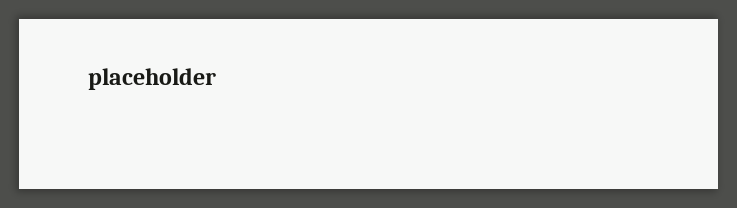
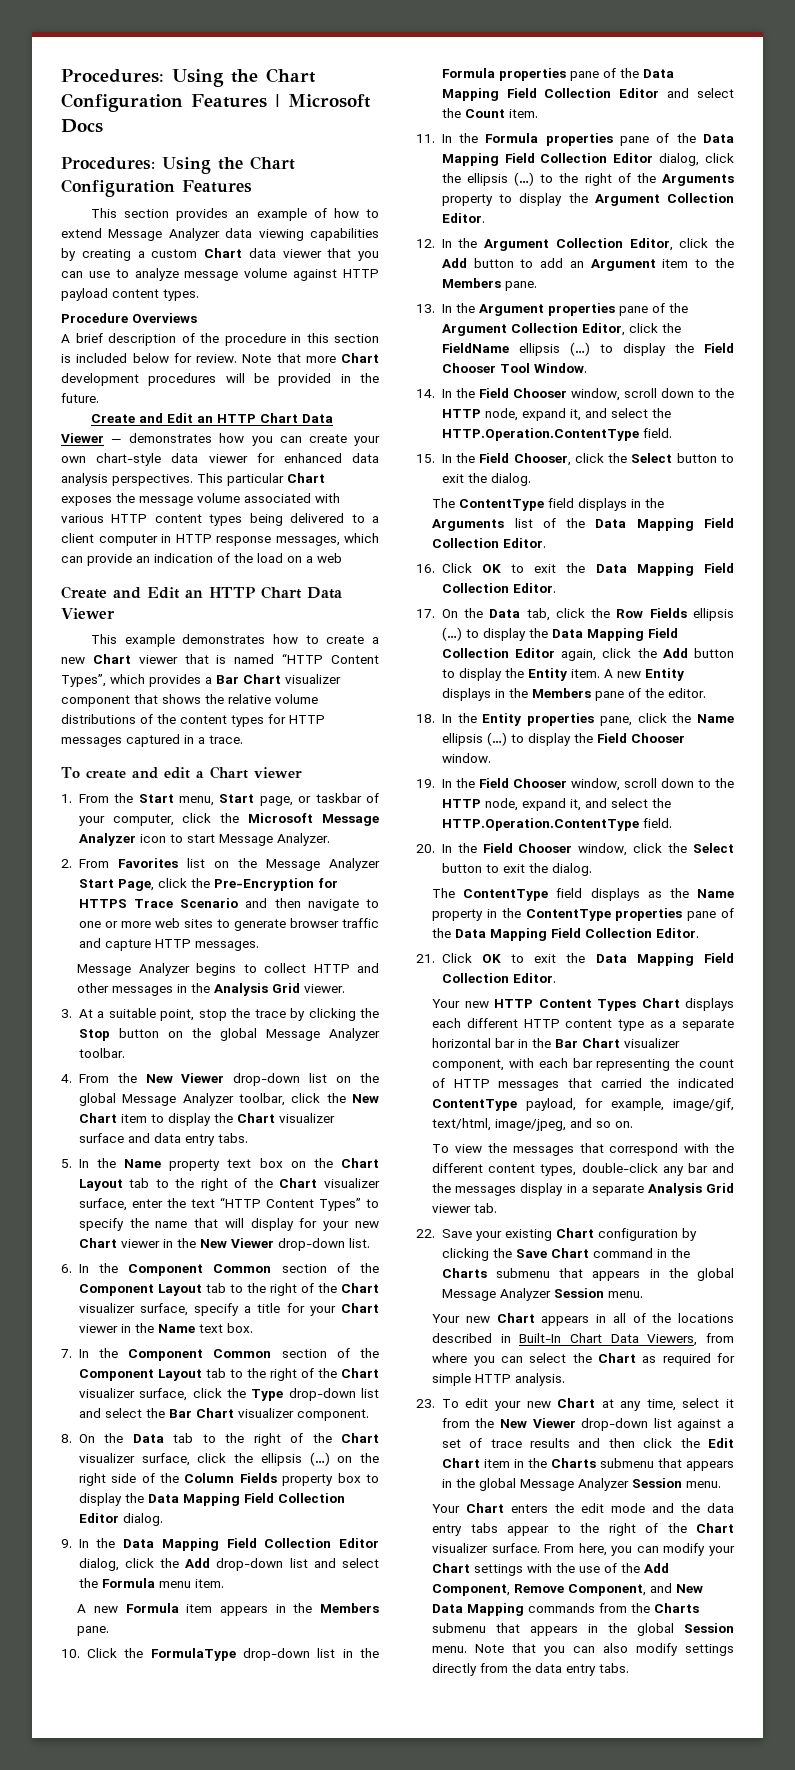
[88,68,216,90] placeholder -> [61,68,316,87] [61,93,371,112] [61,119,103,133] [61,156,295,174] [61,179,252,197] [91,208,379,221] [61,228,379,241] [61,248,379,261] [61,268,379,281] [61,288,199,301] [61,313,197,323] [61,333,379,346] [61,353,379,363] [61,373,379,386] [61,393,99,403] [91,413,334,423] [61,433,380,446] [61,453,379,466] [61,473,325,486] [61,493,340,506] [61,513,379,526] [61,533,379,546] [61,553,342,566] [61,586,342,599] [61,608,115,619] [91,634,379,647] [61,653,379,664] [61,674,341,687] [61,694,318,707] [61,714,325,727] [61,734,243,747] [61,766,302,779] [61,793,379,806] [78,813,379,826] [78,833,330,846] [61,858,380,871] [78,878,338,891] [78,898,379,911] [78,918,379,931] [78,938,259,951] [77,963,379,976] [77,983,346,996] [61,1008,380,1021] [78,1028,380,1041] [78,1048,125,1058] [61,1073,379,1086] [78,1093,379,1106] [78,1113,335,1126] [78,1133,248,1146] [61,1158,379,1171] [78,1178,380,1191] [78,1197,379,1211] [78,1218,379,1231] [78,1238,370,1251] [61,1263,379,1276] [78,1283,379,1296] [78,1303,379,1316] [78,1323,253,1333] [61,1348,379,1361] [78,1368,379,1381] [78,1388,379,1401] [78,1408,369,1421] [61,1433,380,1446] [78,1452,379,1466] [78,1473,379,1486] [78,1493,345,1506] [78,1513,163,1526] [61,1538,379,1551] [78,1558,379,1571] [78,1578,224,1588] [77,1603,379,1616] [77,1626,110,1636] [61,1648,379,1661] [441,68,674,81] [441,88,734,101] [441,108,538,118] [416,133,734,146] [441,153,734,166] [441,172,734,186] [441,193,734,206] [441,213,485,223] [416,238,734,251] [441,258,734,271] [441,278,537,291] [416,303,688,316] [441,323,681,336] [441,342,734,356] [441,363,587,373] [416,388,734,401] [441,408,671,421] [441,428,672,441] [416,453,734,466] [441,473,531,486] [432,498,665,511] [432,518,734,531] [432,538,547,548] [416,563,734,576] [441,583,556,593] [416,608,734,621] [441,627,678,641] [441,648,734,661] [441,668,684,681] [441,688,706,701] [416,713,734,726] [441,732,685,746] [441,753,491,763] [416,778,734,791] [441,798,671,811] [441,818,672,831] [416,843,734,856] [441,863,592,876] [432,888,734,901] [432,908,734,921] [432,928,700,941] [416,953,734,966] [441,973,556,983] [432,998,734,1011] [432,1018,734,1031] [432,1038,681,1048] [432,1058,734,1071] [432,1078,734,1091] [432,1098,734,1111] [432,1118,634,1131] [432,1143,734,1156] [432,1163,734,1176] [432,1183,734,1196] [432,1203,498,1213] [416,1228,697,1241] [441,1248,690,1261] [441,1268,734,1281] [441,1288,643,1301] [432,1313,734,1326] [432,1333,734,1346] [432,1353,735,1366] [432,1373,566,1386] [416,1398,734,1411] [441,1418,734,1431] [441,1438,734,1448] [441,1458,734,1471] [441,1478,721,1491] [432,1503,734,1513] [432,1523,734,1536] [432,1543,735,1556] [432,1563,670,1576] [432,1583,704,1596] [432,1603,700,1616] [432,1623,734,1636] [432,1643,734,1656] [432,1663,630,1676] Procedures: Using the Chart Configuration Features | Microsoft Docs // Procedures: Using the Chart Configuration Features // This section provides an example of how to extend Message Analyzer data viewing capabilities by creating a custom Chart data viewer that you can use to analyze message volume against HTTP payload content types. // Procedure Overviews // A brief description of the procedure in this section is included below for review. Note that more Chart development procedures will be provided in the future. // Create and Edit an HTTP Chart Data Viewer — demonstrates how you can create your own chart-style data viewer for enhanced data analysis perspectives. This particular Chart exposes the message volume associated with various HTTP content types being delivered to a client computer in HTTP response messages, which can provide an indication of the load on a web // Create and Edit an HTTP Chart Data Viewer // This example demonstrates how to create a new Chart viewer that is named “HTTP Content Types”, which provides a Bar Chart visualizer component that shows the relative volume distributions of the content types for HTTP messages captured in a trace. // To create and edit a Chart viewer // 1. From the Start menu, Start page, or taskbar of your computer, click the Microsoft Message Analyzer icon to start Message Analyzer. // 2. From Favorites list on the Message Analyzer Start Page, click the Pre-Encryption for HTTPS Trace Scenario and then navigate to one or more web sites to generate browser traffic and capture HTTP messages. // Message Analyzer begins to collect HTTP and other messages in the Analysis Grid viewer. // 3. At a suitable point, stop the trace by clicking the Stop button on the global Message Analyzer toolbar. // 4. From the New Viewer drop-down list on the global Message Analyzer toolbar, click the New Chart item to display the Chart visualizer surface and data entry tabs. // 5. In the Name property text box on the Chart Layout tab to the right of the Chart visualizer surface, enter the text “HTTP Content Types” to specify the name that will display for your new Chart viewer in the New Viewer drop-down list. // 6. In the Component Common section of the Component Layout tab to the right of the Chart visualizer surface, specify a title for your Chart viewer in the Name text box. // 7. In the Component Common section of the Component Layout tab to the right of the Chart visualizer surface, click the Type drop-down list and select the Bar Chart visualizer component. // 8. On the Data tab to the right of the Chart visualizer surface, click the ellipsis (…) on the right side of the Column Fields property box to display the Data Mapping Field Collection Editor dialog. // 9. In the Data Mapping Field Collection Editor dialog, click the Add drop-down list and select the Formula menu item. // A new Formula item appears in the Members pane. // 10. Click the FormulaType drop-down list in the Formula properties pane of the Data Mapping Field Collection Editor and select the Count item. // 11. In the Formula properties pane of the Data Mapping Field Collection Editor dialog, click the ellipsis (…) to the right of the Arguments property to display the Argument Collection Editor. // 12. In the Argument Collection Editor, click the Add button to add an Argument item to the Members pane. // 13. In the Argument properties pane of the Argument Collection Editor, click the FieldName ellipsis (…) to display the Field Chooser Tool Window. // 14. In the Field Chooser window, scroll down to the HTTP node, expand it, and select the HTTP.Operation.ContentType field. // 15. In the Field Chooser, click the Select button to exit the dialog. // The ContentType field displays in the Arguments list of the Data Mapping Field Collection Editor. // 16. Click OK to exit the Data Mapping Field Collection Editor. // 17. On the Data tab, click the Row Fields ellipsis (…) to display the Data Mapping Field Collection Editor again, click the Add button to display the Entity item. A new Entity displays in the Members pane of the editor. // 18. In the Entity properties pane, click the Name ellipsis (…) to display the Field Chooser window. // 19. In the Field Chooser window, scroll down to the HTTP node, expand it, and select the HTTP.Operation.ContentType field. // 20. In the Field Chooser window, click the Select button to exit the dialog. // The ContentType field displays as the Name property in the ContentType properties pane of the Data Mapping Field Collection Editor. // 21. Click OK to exit the Data Mapping Field Collection Editor. // Your new HTTP Content Types Chart displays each different HTTP content type as a separate horizontal bar in the Bar Chart visualizer component, with each bar representing the count of HTTP messages that carried the indicated ContentType payload, for example, image/gif, text/html, image/jpeg, and so on. // To view the messages that correspond with the different content types, double-click any bar and the messages display in a separate Analysis Grid viewer tab. // 22. Save your existing Chart configuration by clicking the Save Chart command in the Charts submenu that appears in the global Message Analyzer Session menu. // Your new Chart appears in all of the locations described in Built-In Chart Data Viewers, from where you can select the Chart as required for simple HTTP analysis. // 23. To edit your new Chart at any time, select it from the New Viewer drop-down list against a set of trace results and then click the Edit Chart item in the Charts submenu that appears in the global Message Analyzer Session menu. // Your Chart enters the edit mode and the data entry tabs appear to the right of the Chart visualizer surface. From here, you can modify your Chart settings with the use of the Add Component, Remove Component, and New Data Mapping commands from the Charts submenu that appears in the global Session menu. Note that you can also modify settings directly from the data entry tabs.

